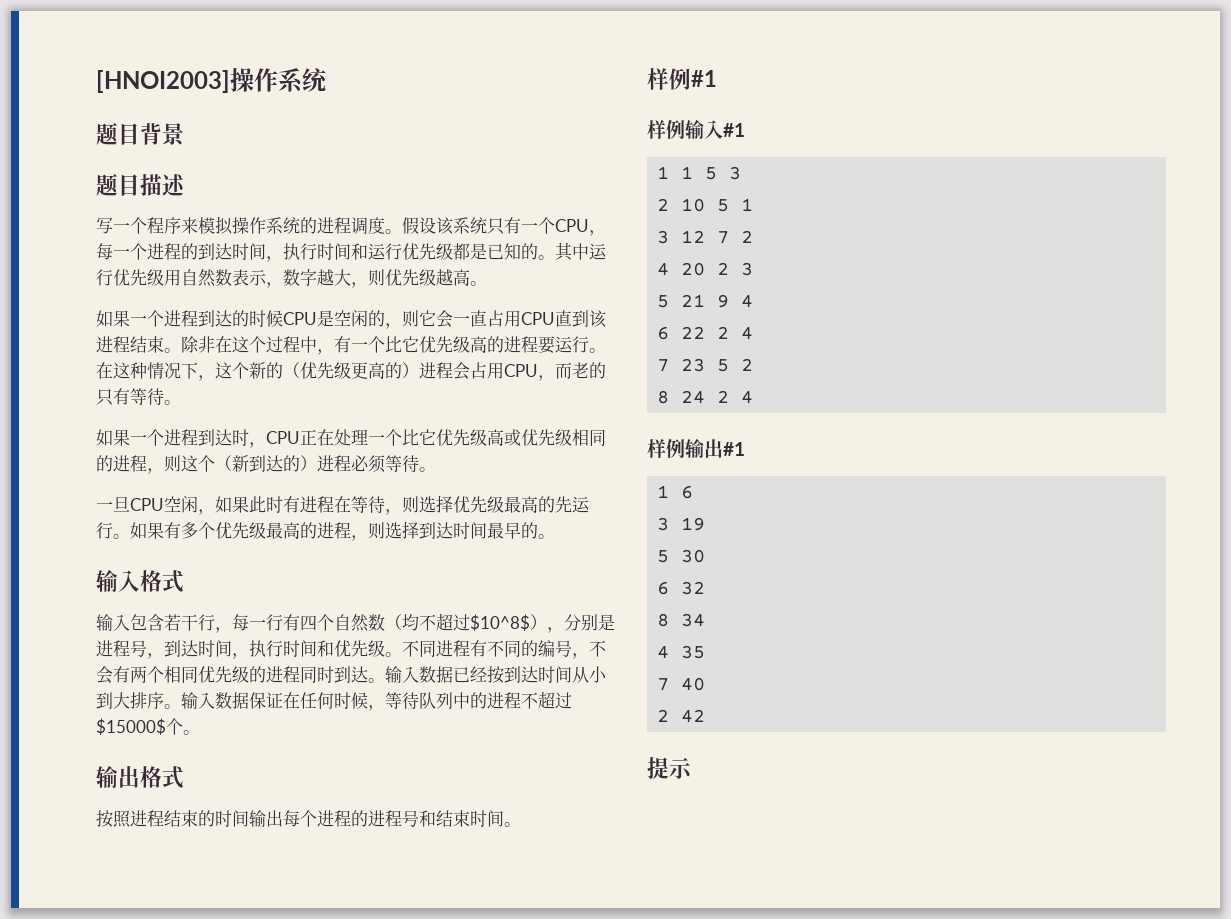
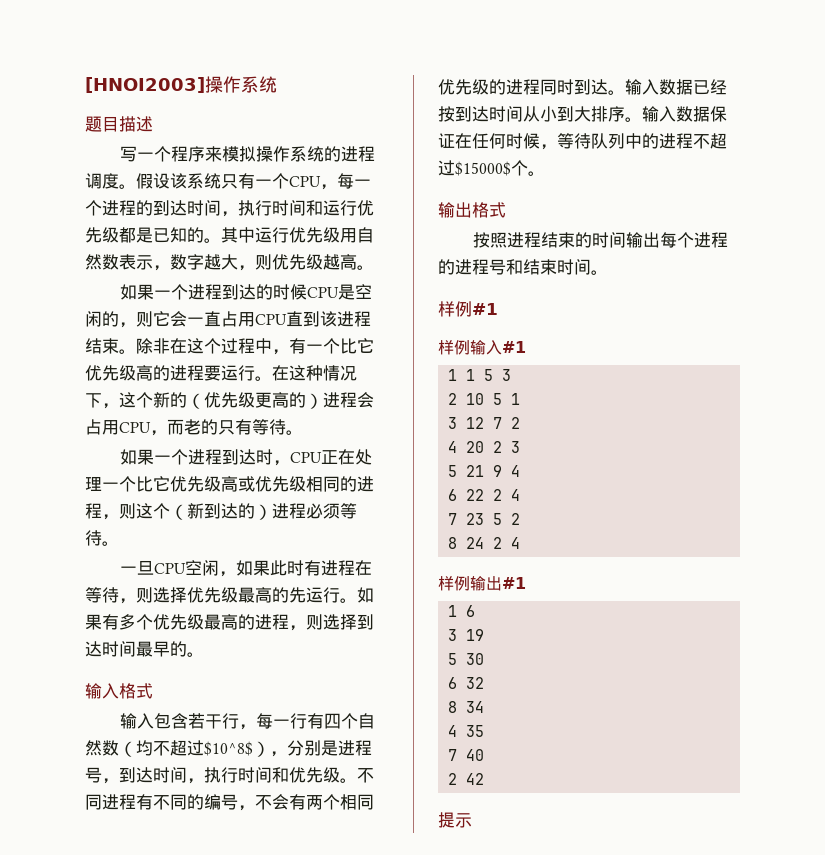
[96,122,184,146] // 题目背景 -> (277, 84) none

